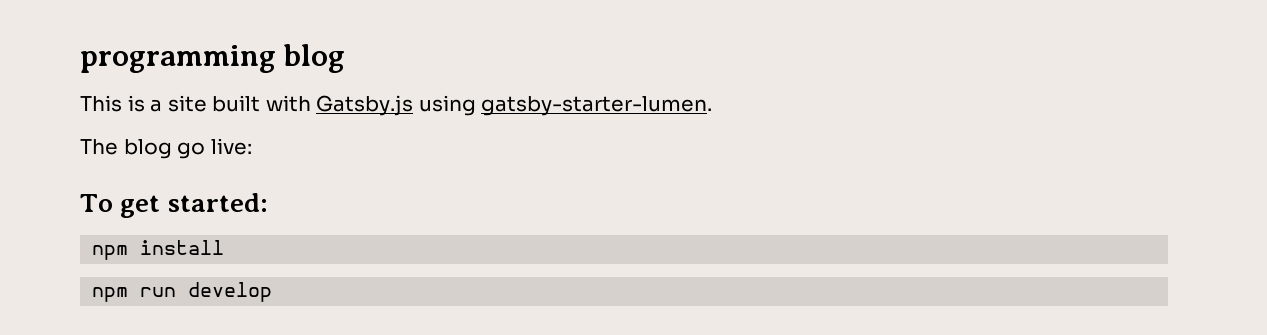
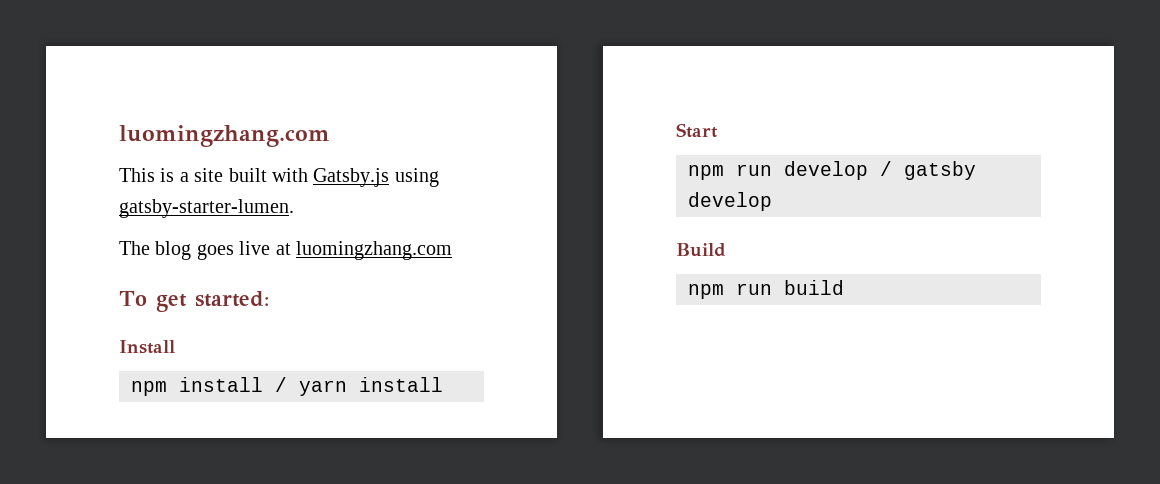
[80,44,346,73] programming blog -> [119,125,330,147] luomingzhang.com
[177,138,252,159] go live: -> [196,241,452,260] goes live at luomingzhang.com
(268, 202) none -> [119,340,175,354] // Install
(225, 247) none -> [275,377,443,396] [676,123,718,138] / yarn install // Start
(273, 292) none -> [880,161,976,180] [688,192,772,211] [676,243,726,257] [688,280,844,299] / gatsby develop // Build // npm run build

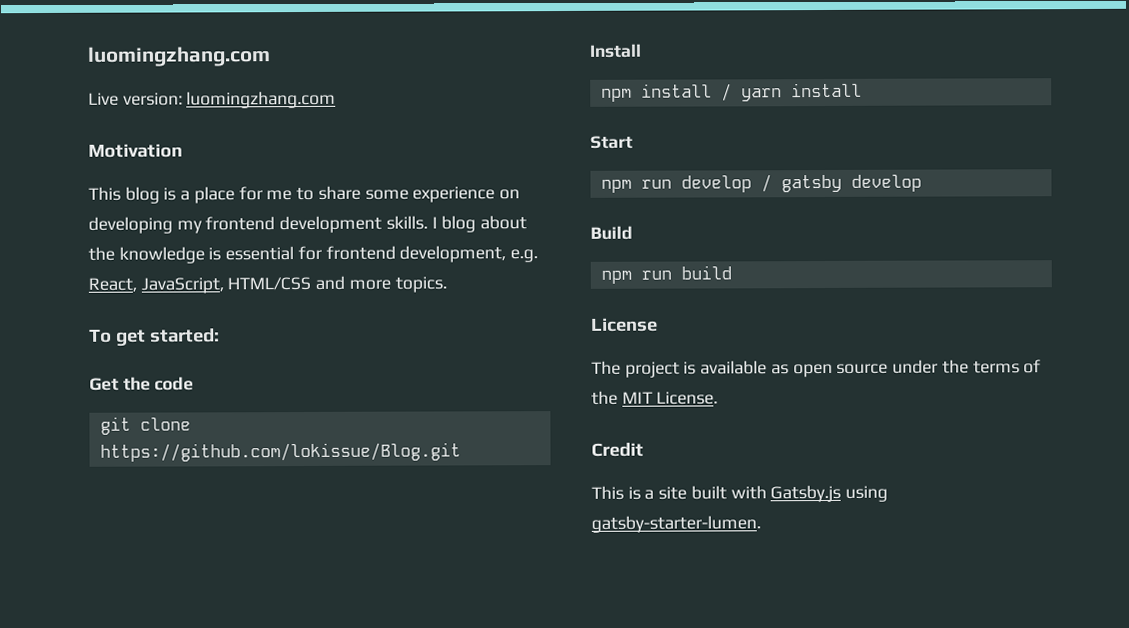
[119,125,330,147] [119,168,439,187] [119,199,294,218] [119,241,452,260] [119,291,269,312] luomingzhang.com // This is a site built with Gatsby.js using gatsby-starter-lumen. // The blog goes live at luomingzhang.com // To get started: -> [87,46,271,67] [88,90,337,109] [88,143,183,158] [88,185,520,204] [88,215,528,234] [88,245,539,264] [88,275,447,294] [89,328,220,347] [89,376,195,391] [99,416,191,435] [99,442,461,462] luomingzhang.com // Live version: luomingzhang.com // Motivation // This blog is a place for me to share some experience on developing my frontend development skills. I blog about the knowledge is essential for frontend development, e.g. React, JavaScript, HTML/CSS and more topics. // To get started: // Get the code // git clone https://github.com/lokissue/Blog.git
(844, 287) none -> [591,317,658,332] [591,359,1042,378] [591,390,719,405] [591,442,644,457] [591,484,889,503] [591,515,761,533] // License // The project is available as open source under the terms of the MIT License. // Credit // This is a site built with Gatsby.js using gatsby-starter-lumen.

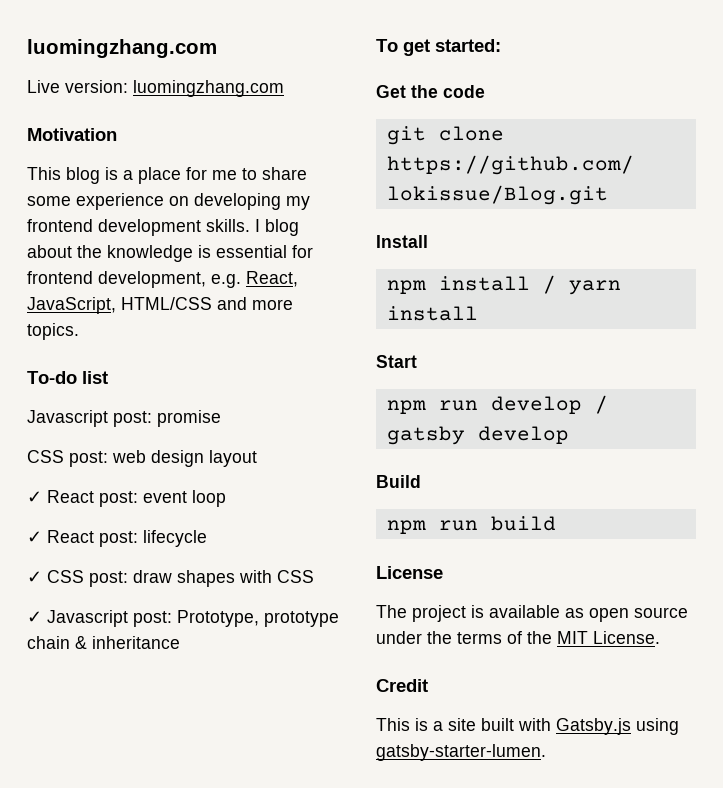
(447, 284) none -> [27,371,108,384] [27,410,221,427] [27,450,257,467] [27,490,226,507] [27,530,207,547] [27,570,314,587] [27,610,339,627] [27,636,180,649] // To-do list // Javascript post: promise // CSS post: web design layout // ✓ React post: event loop // ✓ React post: lifecycle // ✓ CSS post: draw shapes with CSS // ✓ Javascript post: Prototype, prototype chain & inheritance

